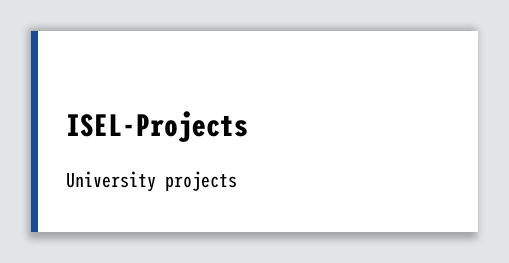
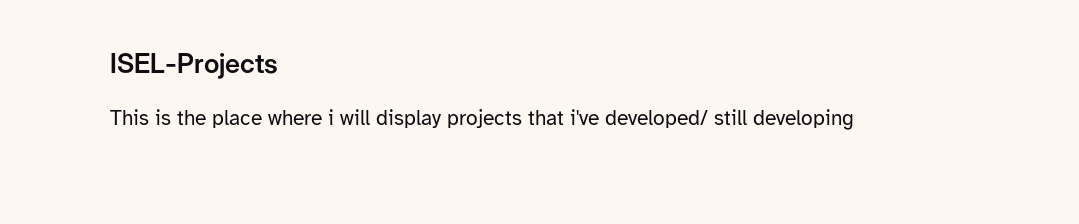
[66,171,237,192] University projects -> [110,109,854,130] This is the place where i will display projects that i've developed/ still developing

